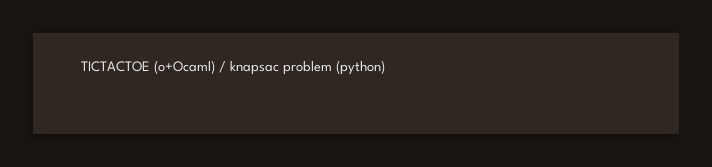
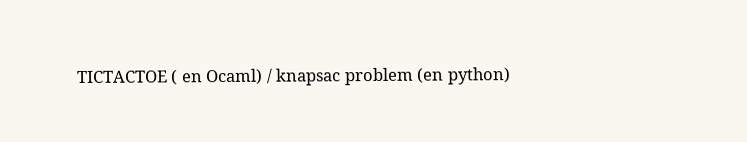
[154,60,215,74] (o+Ocaml) -> [170,68,264,86] ( en Ocaml)
[336,60,385,75] (python) -> [416,67,511,85] (en python)

